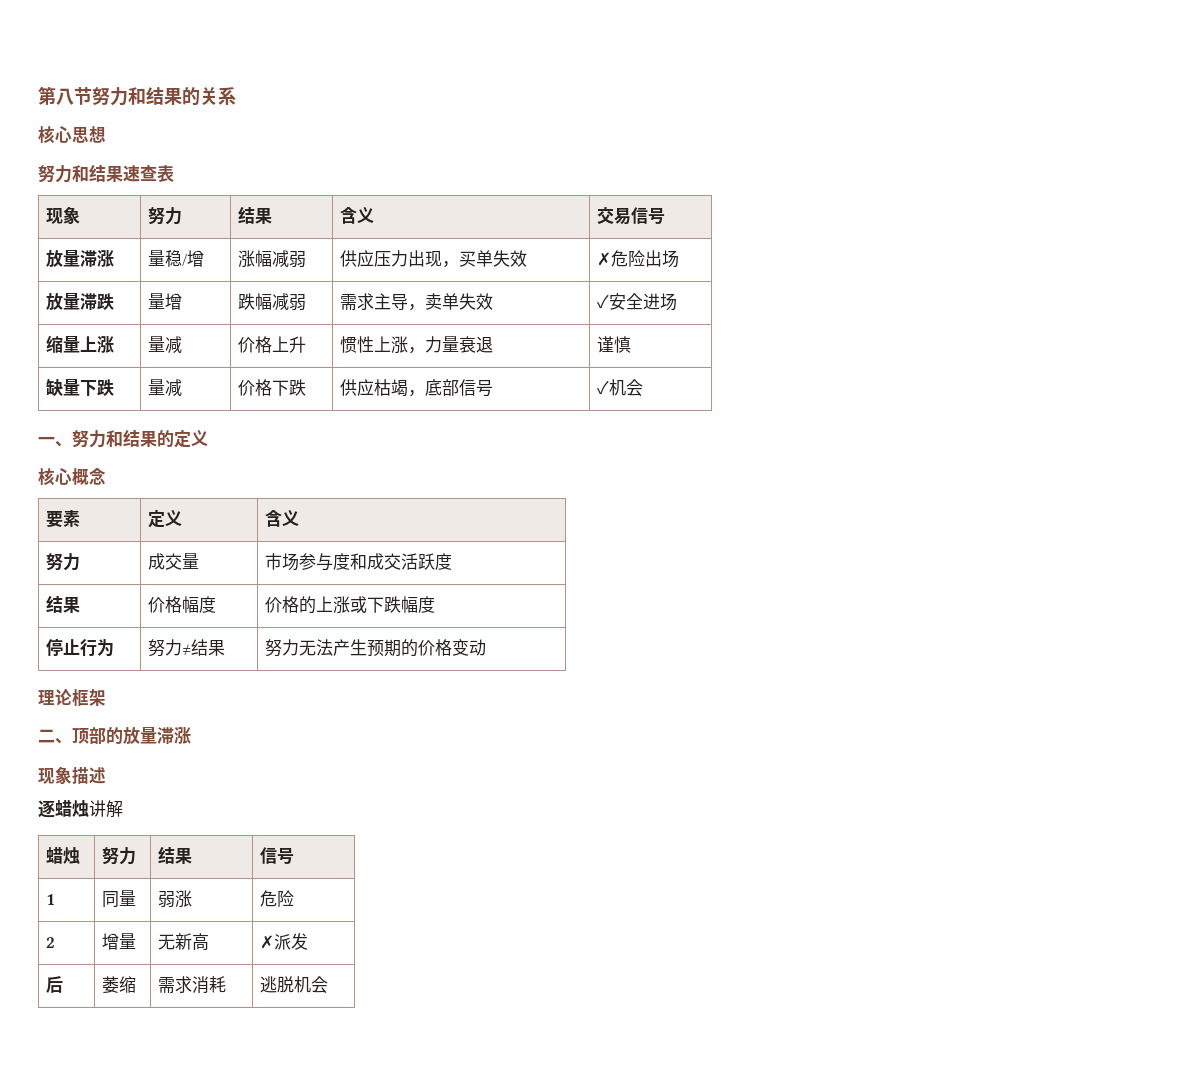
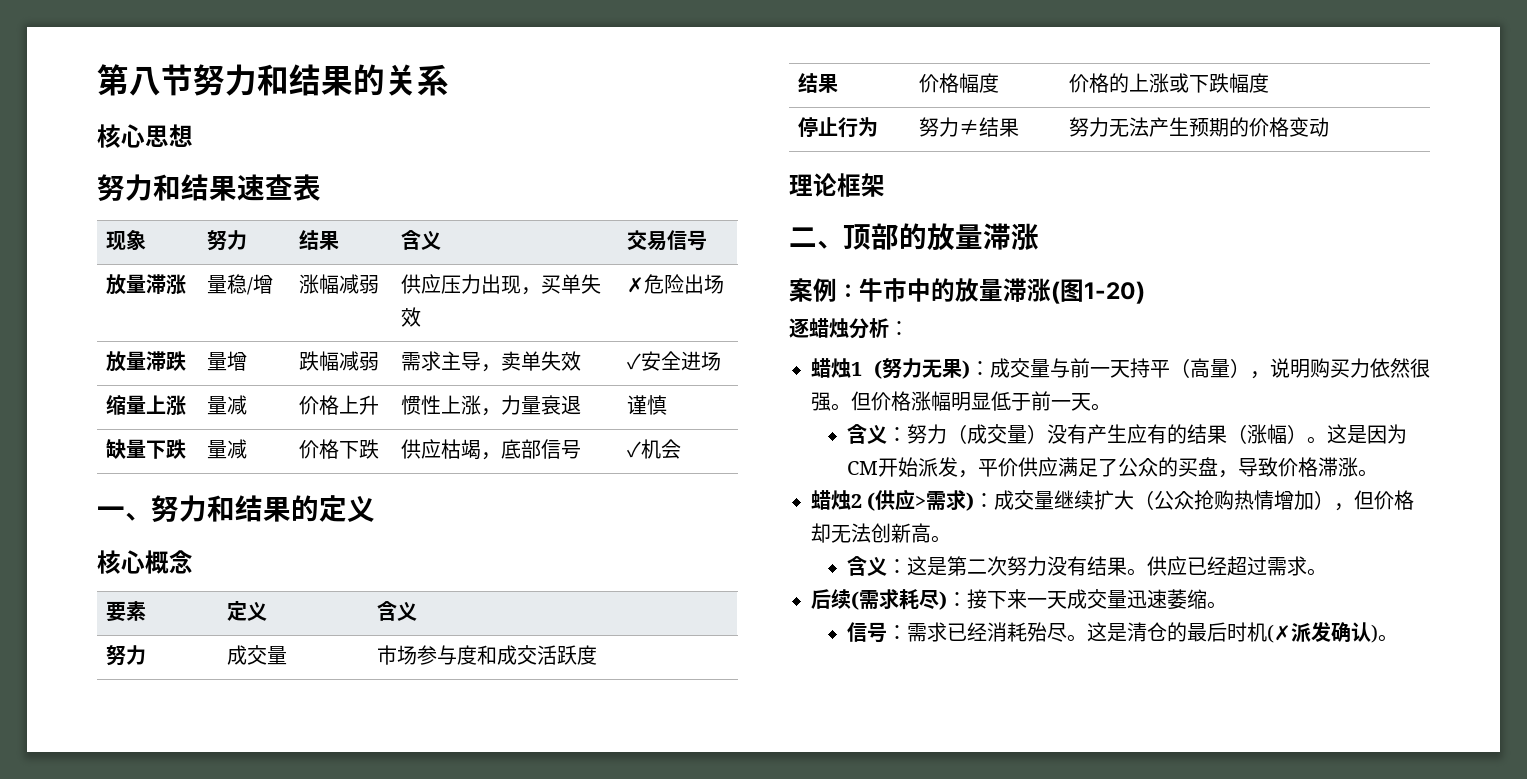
[38,766,106,784] 现象描述 -> [789,278,1145,304] 案例：牛市中的放量滞涨(图1-20)
[89,800,123,818] [45,847,80,865] [101,847,136,865] [157,846,192,864] [259,847,294,864] [45,894,55,905] [101,890,136,908] [157,890,192,908] [259,890,294,907] [45,937,55,948] [101,933,136,950] [157,933,209,951] [259,933,308,950] [45,976,63,993] [101,976,136,993] [157,976,226,994] [259,976,328,993] 讲解 // 蜡烛 | 努力 | 结果 | 信号 // 1 | 同量 | 弱涨 | 危险 // 2 | 增量 | 无新高 | ✗派发 // 后 | 萎缩 | 需求消耗 | 逃脱机会 -> [849,318,909,339] [811,358,1430,379] [811,391,1111,411] [847,424,1408,444] [847,457,1379,478] [811,489,1415,511] [811,523,951,543] [847,556,1328,576] [811,589,1227,610] [847,622,1399,643] 分析： // 蜡烛1 (努力无果)：成交量与前一天持平（高量），说明购买力依然很强。但价格涨幅明显低于前一天。 // 含义：努力（成交量）没有产生应有的结果（涨幅）。这是因为CM开始派发，平价供应满足了公众的买盘，导致价格滞涨。 // 蜡烛2 (供应>需求)：成交量继续扩大（公众抢购热情增加），但价格却无法创新高。 // 含义：这是第二次努力没有结果。供应已经超过需求。 // 后续(需求耗尽)：接下来一天成交量迅速萎缩。 // 信号：需求已经消耗殆尽。这是清仓的最后时机(✗派发确认)。

